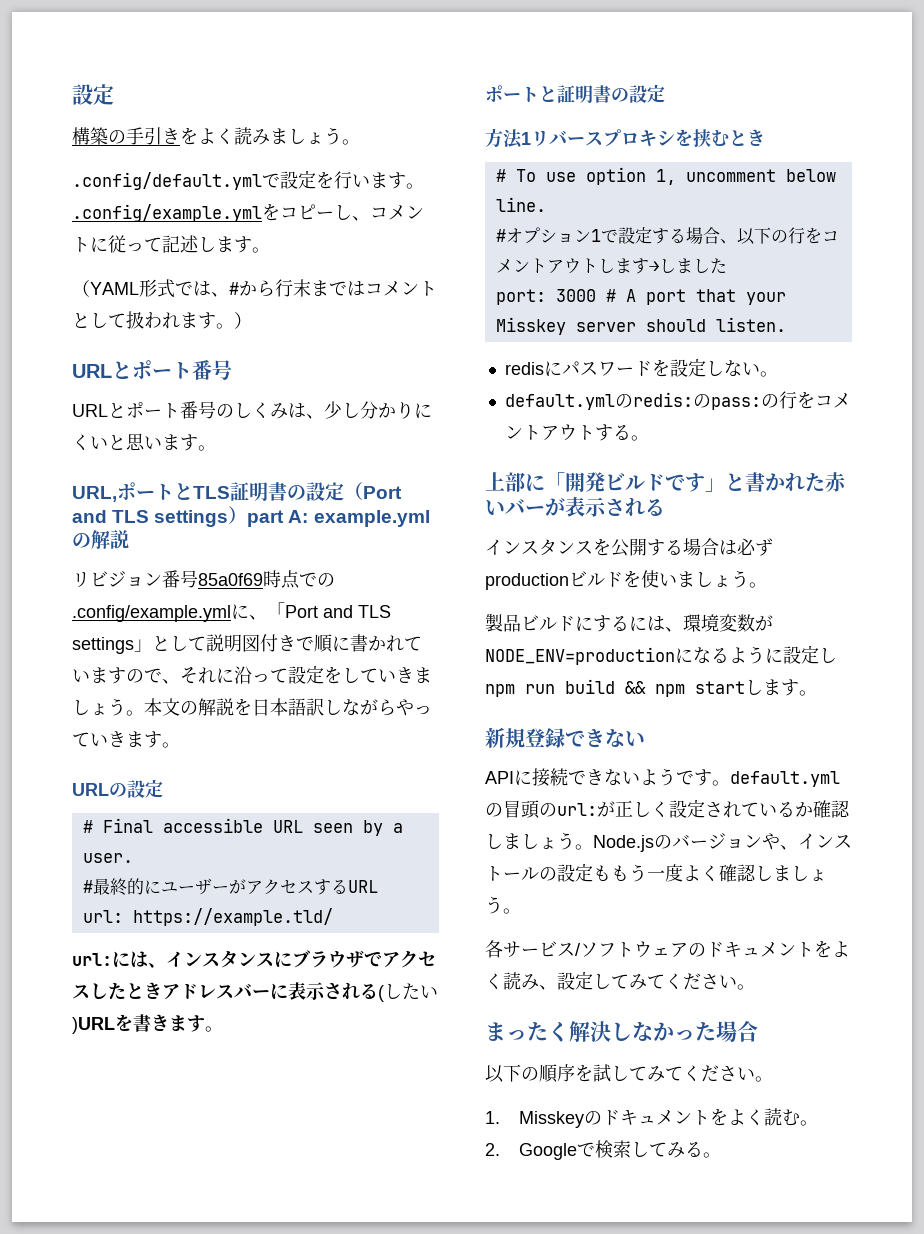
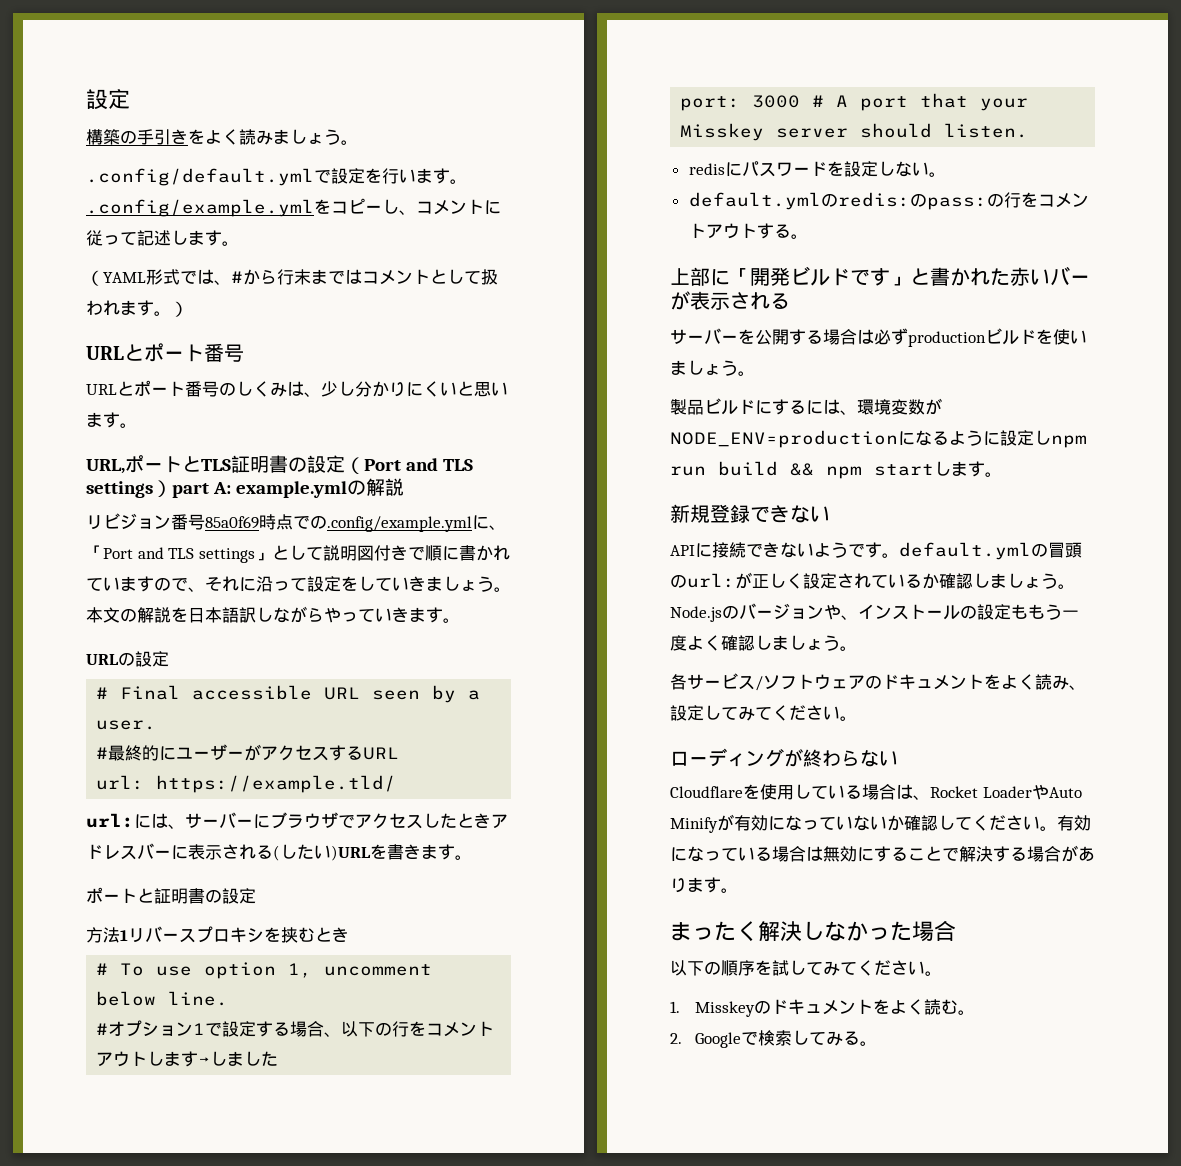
[166,950,274,968] インスタンス -> [185,812,253,828] サーバー
[485,539,593,556] インスタンス -> [670,328,738,344] サーバー
(755, 987) none -> [670,748,898,767] [670,784,1082,800] [670,814,1091,833] [670,845,1095,862] [670,877,738,893] // ローディングが終わらない // Cloudflareを使用している場合は、Rocket LoaderやAuto Minifyが有効になっていないか確認してください。有効になっている場合は無効にすることで解決する場合があります。

